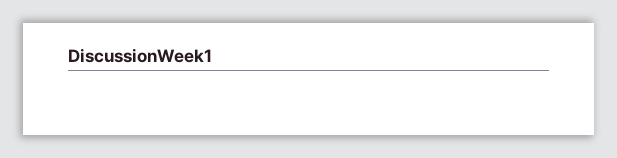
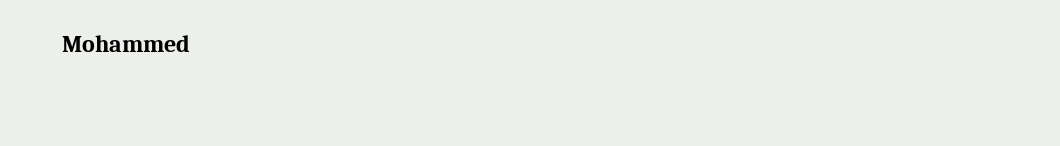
[68,48,212,63] DiscussionWeek1 -> [62,35,190,52] Mohammed

